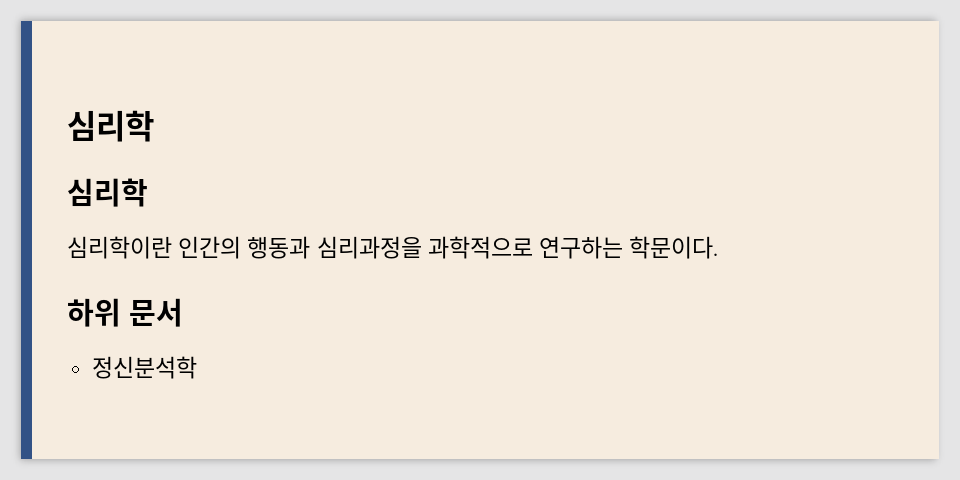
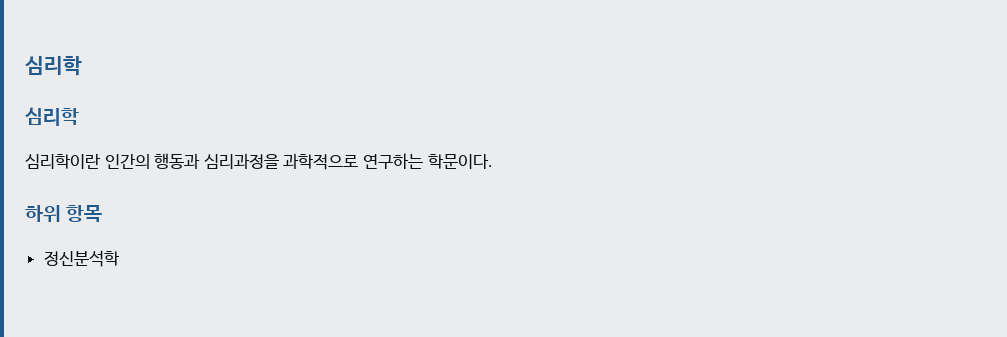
[128,298,183,327] 문서 -> [66,205,103,222] 항목

